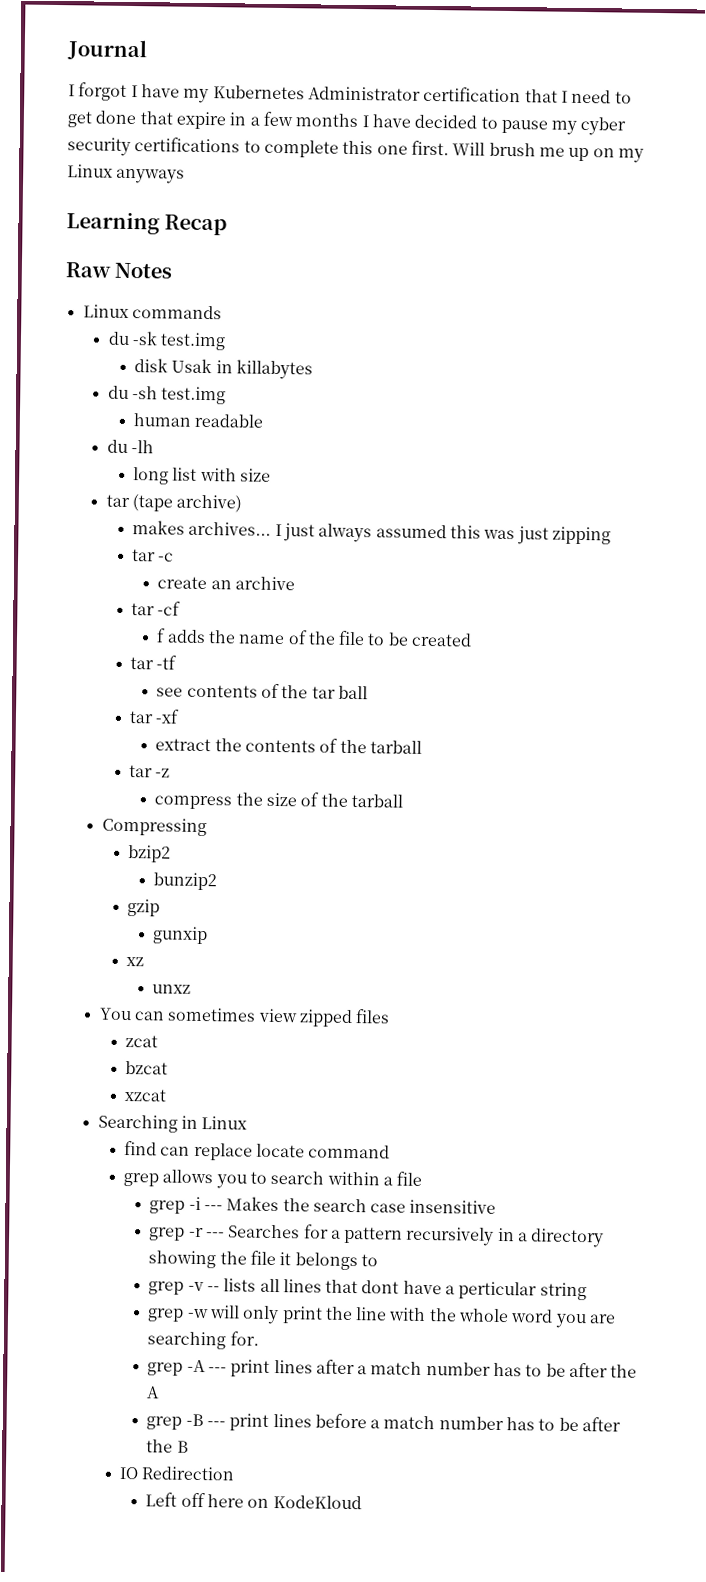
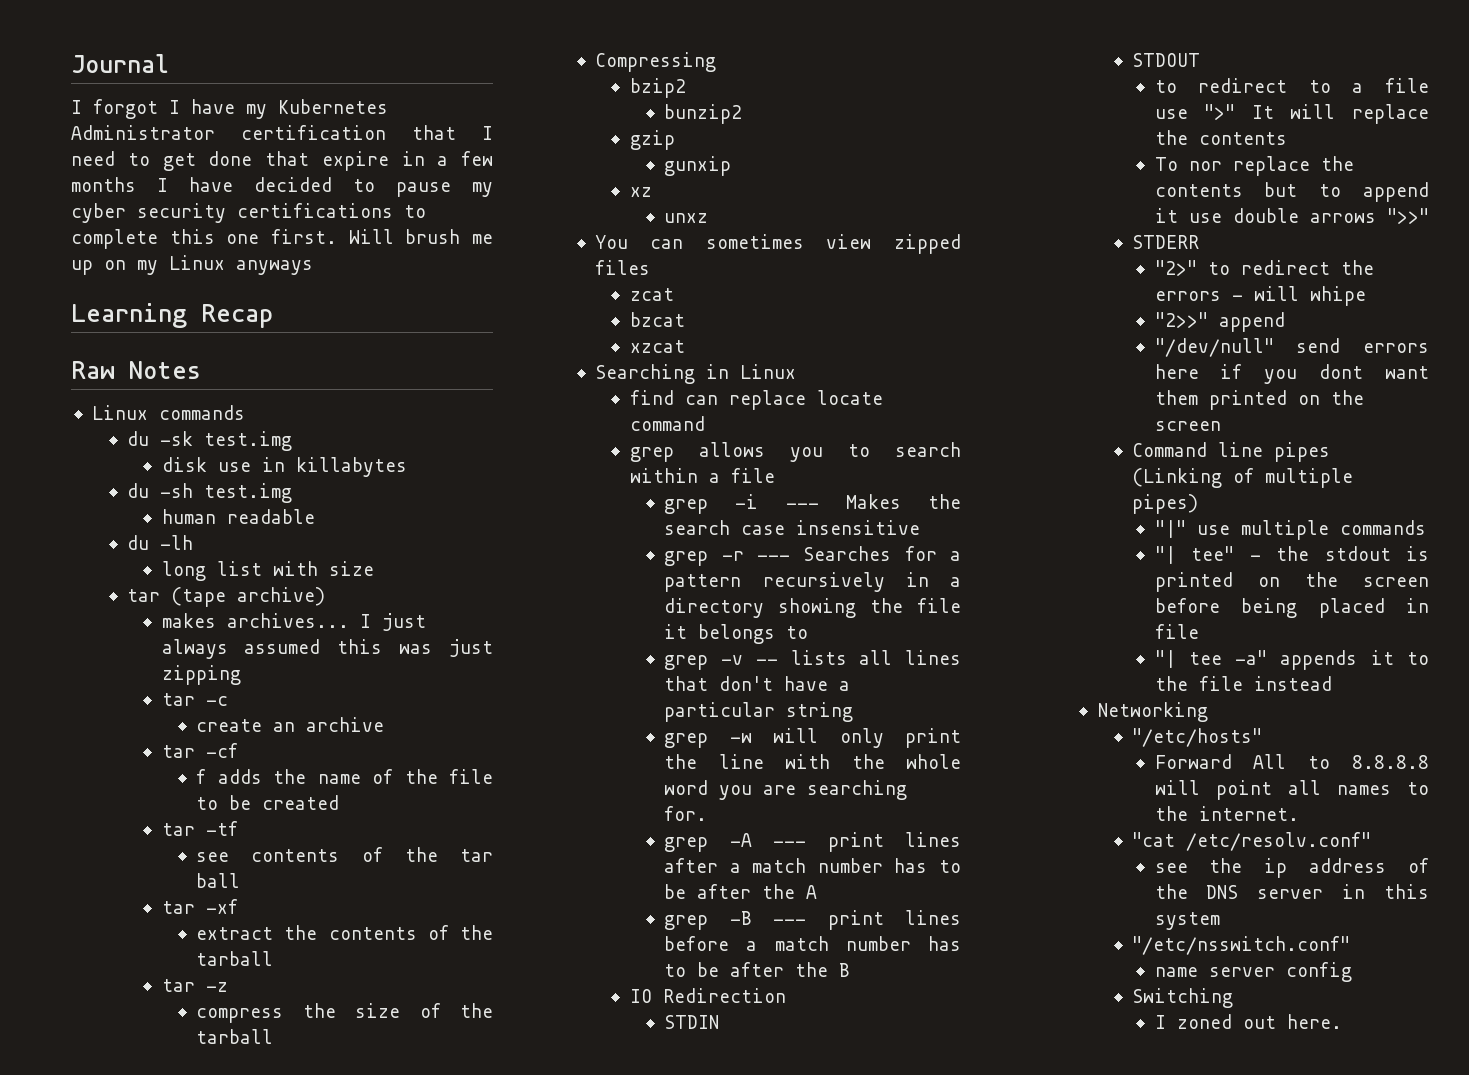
[171,358,213,374] Usak -> [217,462,251,472] use
[361,1280,400,1294] dont -> [719,676,774,691] don't
[458,1281,538,1300] perticular -> [664,702,776,722] particular
[145,1492,362,1510] Left off here on KodeKloud -> [664,1015,720,1029] [1132,53,1201,67] [1154,78,1429,93] [1154,104,1429,124] [1154,130,1287,145] [1154,156,1354,176] [1154,182,1429,202] [1154,208,1429,224] [1132,235,1200,249] [1154,260,1374,276] [1154,286,1366,306] [1154,312,1285,332] [1154,338,1429,357] [1154,364,1429,384] [1154,390,1364,410] [1154,421,1221,431] [1132,442,1331,462] [1132,468,1354,488] [1132,494,1199,514] [1154,520,1426,540] [1154,546,1429,564] [1154,572,1429,592] [1154,598,1429,618] [1154,624,1199,639] [1154,650,1429,670] [1154,676,1332,691] [1097,702,1208,722] [1132,728,1263,747] [1154,754,1429,769] [1154,780,1429,800] [1154,806,1299,821] [1132,832,1372,851] [1154,858,1429,878] [1154,884,1429,899] [1154,912,1220,930] [1132,936,1351,955] [1154,962,1352,982] [1132,988,1234,1008] [1154,1014,1342,1029] STDIN // STDOUT // to redirect to a file use ">" It will replace the contents // To nor replace the contents but to append it use double arrows ">>" // STDERR // "2>" to redirect the errors - will whipe // "2>>" append // "/dev/null" send errors here if you dont want them printed on the screen // Command line pipes (Linking of multiple pipes) // "|" use multiple commands // "| tee" - the stdout is printed on the screen before being placed in file // "| tee -a" appends it to the file instead // Networking // "/etc/hosts" // Forward All to 8.8.8.8 will point all names to the internet. // "cat /etc/resolv.conf" // see the ip address of the DNS server in this system // "/etc/nsswitch.conf" // name server config // Switching // I zoned out here.

